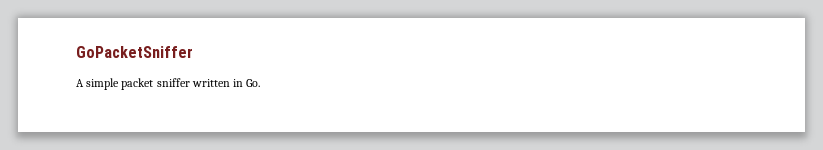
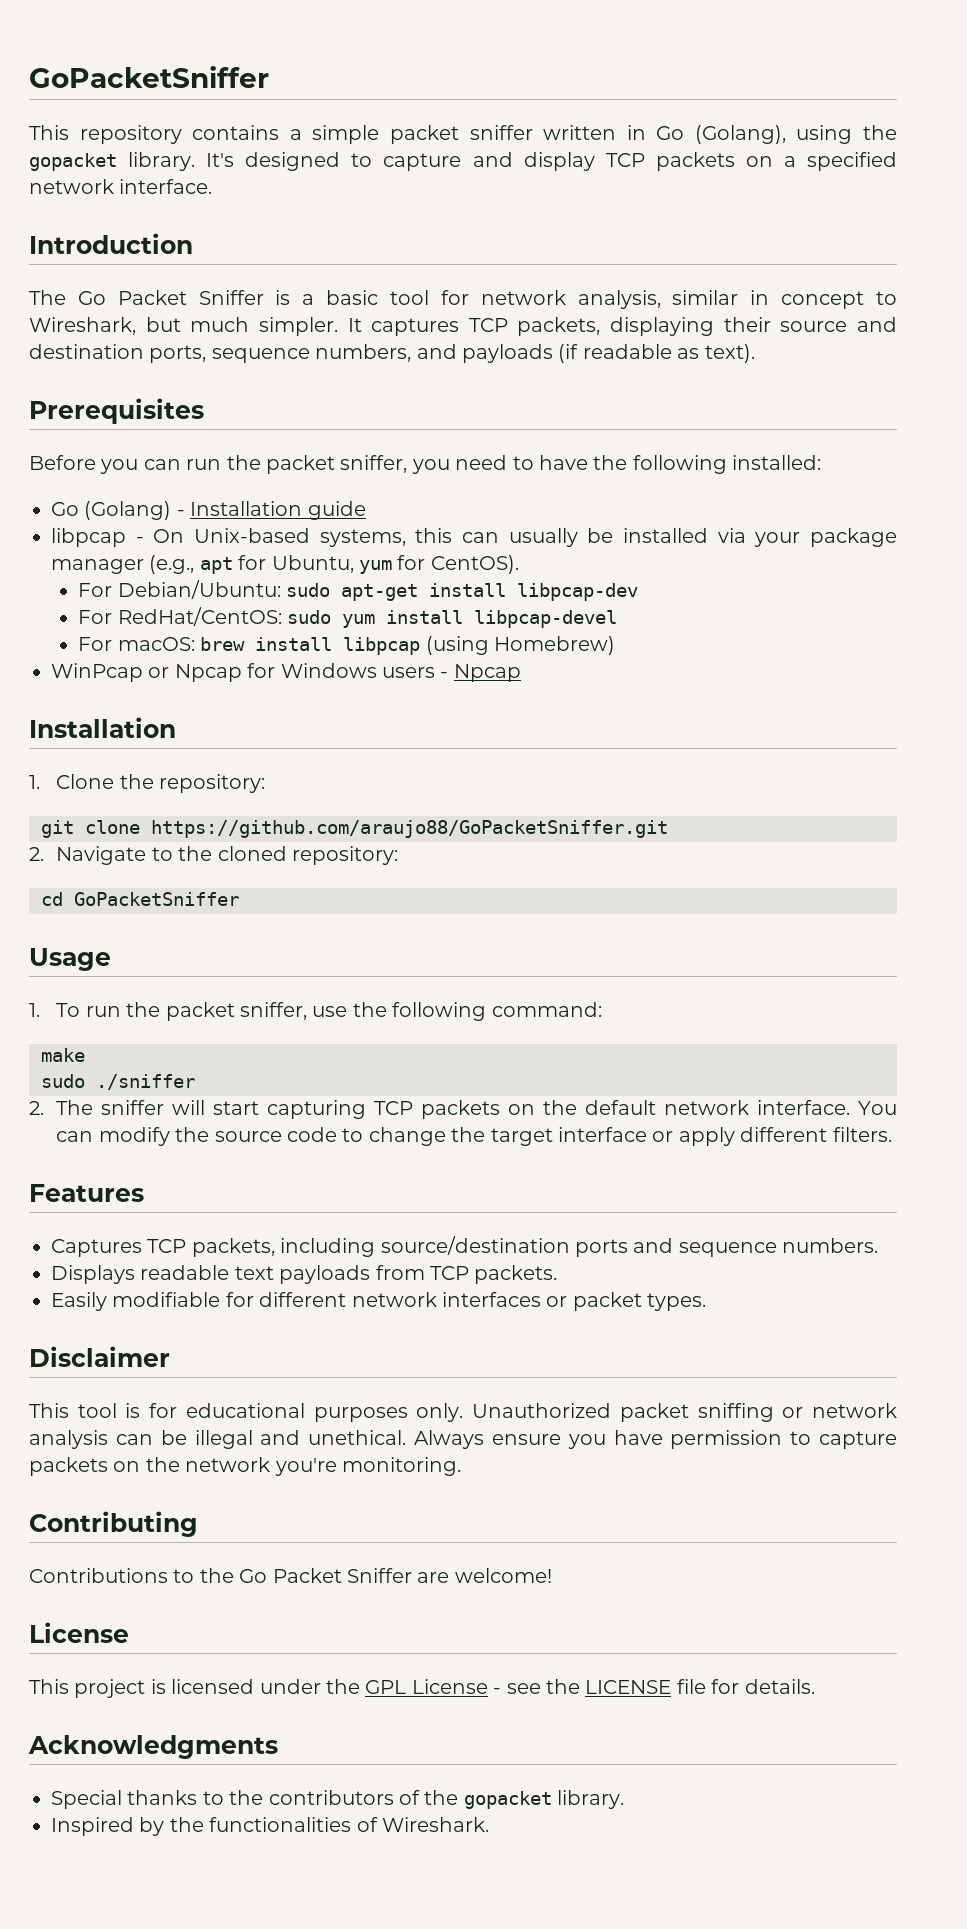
[76,46,193,58] [76,79,84,87] GoPacketSniffer // A -> [29,66,269,88] [29,125,302,144] GoPacketSniffer // This repository contains a
[246,79,261,87] Go. -> [656,125,898,144] [29,152,898,171] [29,179,213,194] [29,233,193,254] [29,290,897,309] [29,317,897,336] [29,344,755,363] [29,398,204,424] [29,455,822,474] [51,501,366,520] [51,528,897,547] [51,555,519,574] [78,580,639,601] [78,607,618,628] [78,636,616,655] [51,663,521,682] [29,717,176,738] [29,774,266,793] [41,820,668,838] [29,846,399,865] [41,892,239,906] [29,948,111,971] [29,1002,602,1021] [41,1048,85,1062] [41,1074,195,1090] [29,1100,898,1119] [56,1127,892,1146] [29,1184,144,1202] [51,1236,879,1257] [51,1265,558,1284] [51,1292,707,1311] [29,1346,170,1367] [29,1403,898,1422] [29,1430,898,1449] [29,1457,461,1476] [29,1511,198,1537] [29,1568,552,1583] [29,1622,129,1643] [29,1679,815,1698] [28,1735,278,1759] [51,1790,625,1809] [51,1817,489,1836] Go (Golang), using the gopacket library. It's designed to capture and display TCP packets on a specified network interface. // Introduction // The Go Packet Sniffer is a basic tool for network analysis, similar in concept to Wireshark, but much simpler. It captures TCP packets, displaying their source and destination ports, sequence numbers, and payloads (if readable as text). // Prerequisites // Before you can run the packet sniffer, you need to have the following installed: // Go (Golang) - Installation guide // libpcap - On Unix-based systems, this can usually be installed via your package manager (e.g., apt for Ubuntu, yum for CentOS). // For Debian/Ubuntu: sudo apt-get install libpcap-dev // For RedHat/CentOS: sudo yum install libpcap-devel // For macOS: brew install libpcap (using Homebrew) // WinPcap or Npcap for Windows users - Npcap // Installation // 1. Clone the repository: // git clone https://github.com/araujo88/GoPacketSniffer.git // 2. Navigate to the cloned repository: // cd GoPacketSniffer // Usage // 1. To run the packet sniffer, use the following command: // make // sudo ./sniffer // 2. The sniffer will start capturing TCP packets on the default network interface. You can modify the source code to change the target interface or apply different filters. // Features // Captures TCP packets, including source/destination ports and sequence numbers. // Displays readable text payloads from TCP packets. // Easily modifiable for different network interfaces or packet types. // Disclaimer // This tool is for educational purposes only. Unauthorized packet sniffing or network analysis can be illegal and unethical. Always ensure you have permission to capture packets on the network you're monitoring. // Contributing // Contributions to the Go Packet Sniffer are welcome! // License // This project is licensed under the GPL License - see the LICENSE file for details. // Acknowledgments // Special thanks to the contributors of the gopacket library. // Inspired by the functionalities of Wireshark.

